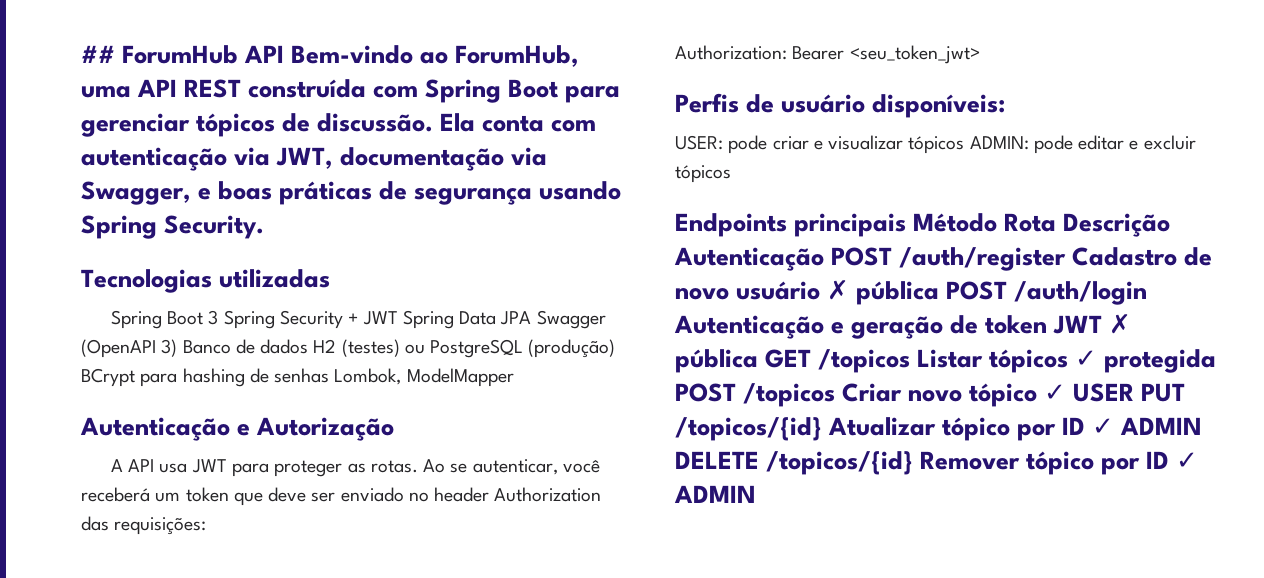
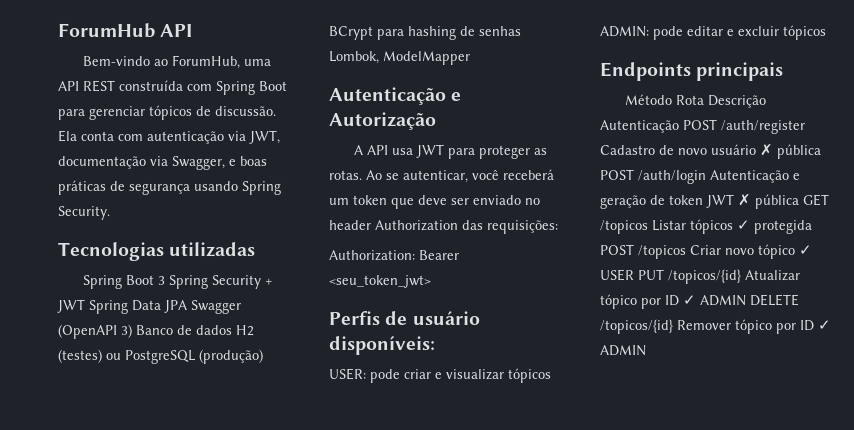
[81,45,115,63] ## -> (58, 30) none
(285, 54) none -> (193, 30) //
(907, 225) none -> (784, 71) //

